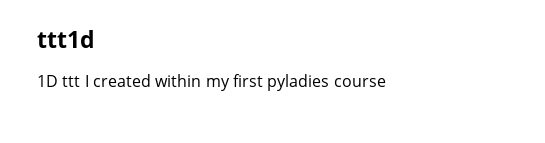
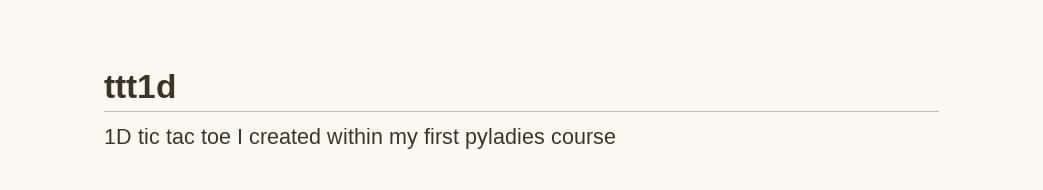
[62,76,81,87] ttt -> [138,128,231,144] tic tac toe

